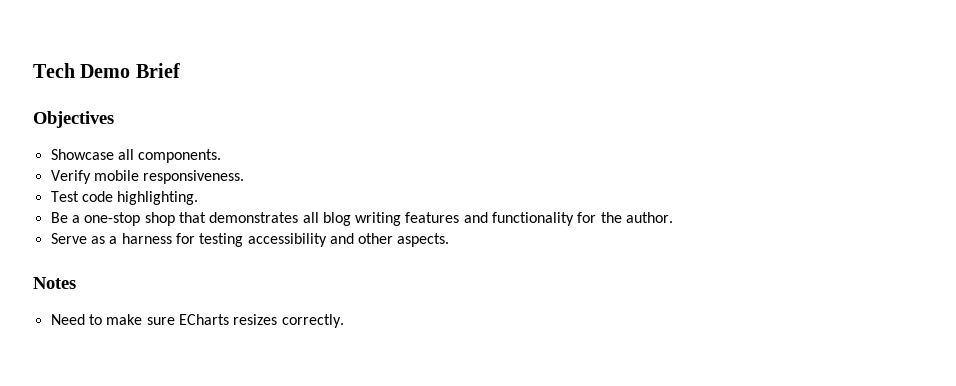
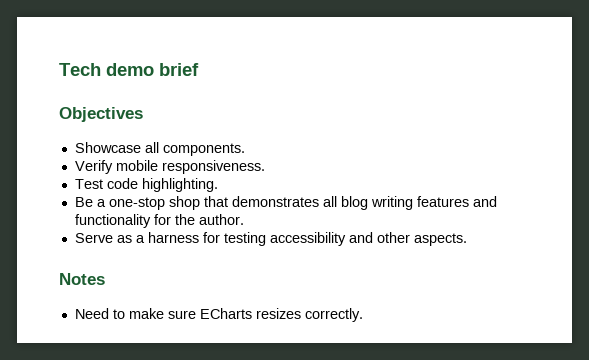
[80,63,180,78] Demo Brief -> [106,63,199,76] demo brief

